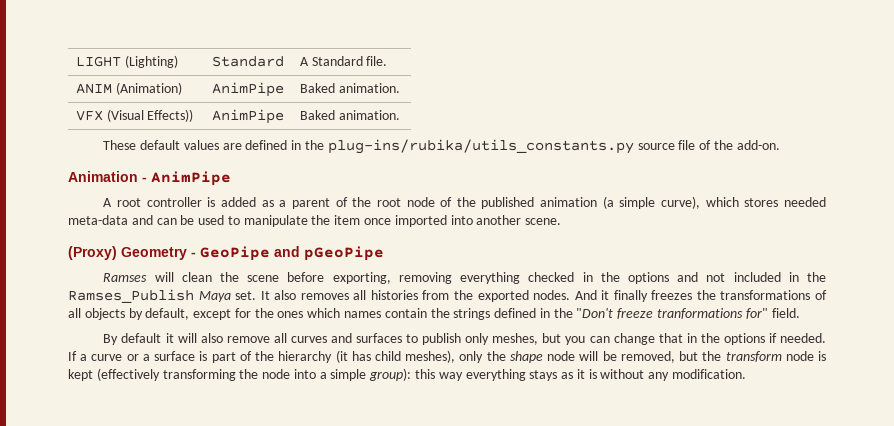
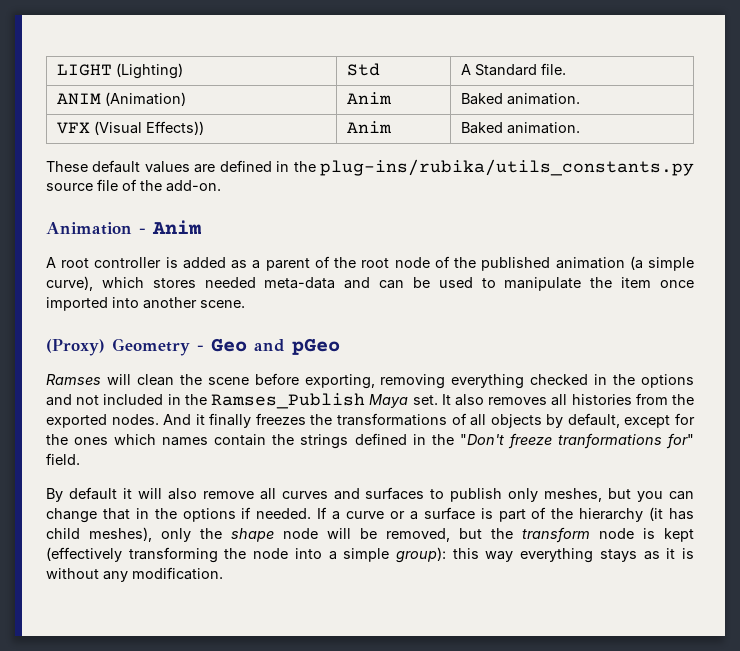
[211,56,284,67] Standard -> [347,63,381,76] Std
[211,82,284,97] AnimPipe -> [347,92,393,104] Anim
[211,109,284,124] AnimPipe -> [347,121,393,133] Anim
[151,171,231,186] AnimPipe -> [152,220,201,234] Anim
[200,246,384,261] GeoPipe and pGeoPipe -> [211,338,340,355] Geo and pGeo

